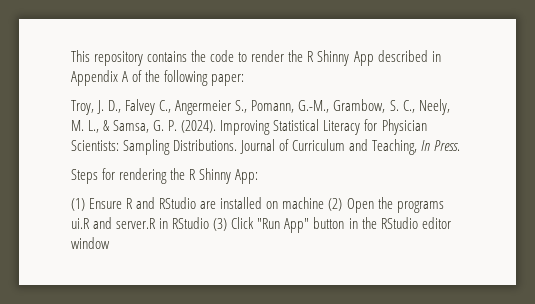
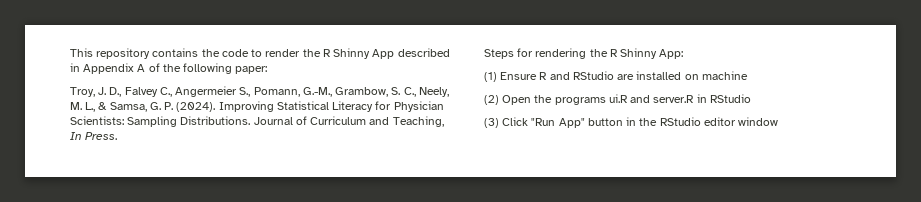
(325, 203) none -> (748, 75) //
(210, 223) none -> (751, 98) //

